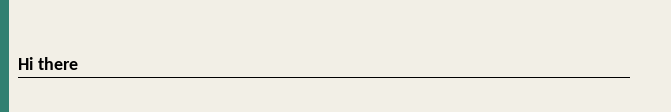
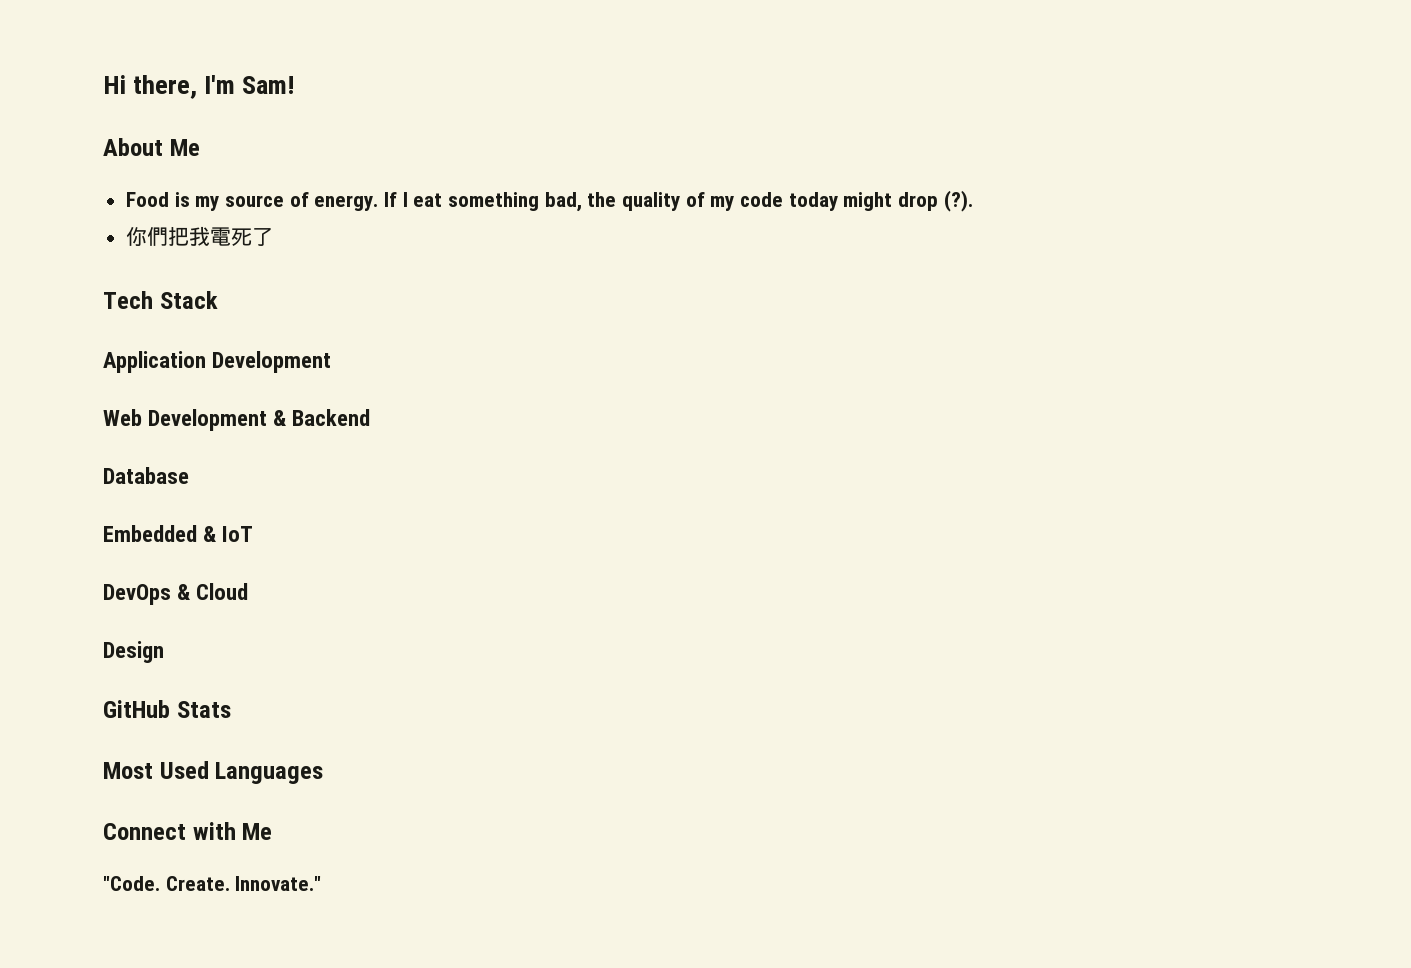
[37,57,78,70] there -> [133,75,295,99] [103,138,200,156] [126,190,973,212] [126,226,274,246] [103,291,218,309] [103,351,332,373] [103,409,371,431] [103,467,189,484] [103,525,254,542] [103,583,249,605] [103,641,164,663] [103,700,231,718] [103,761,324,784] [103,822,273,840] [103,876,322,891] there, I'm Sam! // About Me // Food is my source of energy. If I eat something bad, the quality of my code today might drop (?). // 你們把我電死了 // Tech Stack // Application Development // Web Development & Backend // Database // Embedded & IoT // DevOps & Cloud // Design // GitHub Stats // Most Used Languages // Connect with Me // "Code. Create. Innovate."

